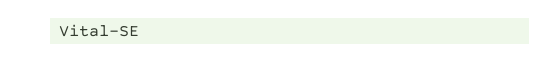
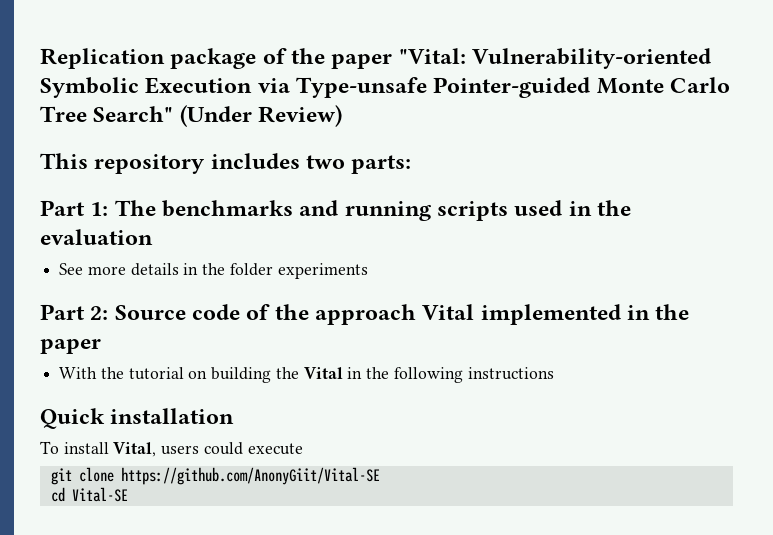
(58, 30) none -> [40,48,712,69] [40,77,731,98] [40,105,343,127] [40,153,412,174] [40,200,632,221] [40,229,153,245] [59,263,368,279] [40,304,690,325] [40,339,101,354] [59,367,554,383] [40,408,235,429] [40,441,303,457] [50,467,380,485] [50,487,65,502] Replication package of the paper "Vital: Vulnerability-oriented Symbolic Execution via Type-unsafe Pointer-guided Monte Carlo Tree Search" (Under Review) // This repository includes two parts: // Part 1: The benchmarks and running scripts used in the evaluation // See more details in the folder experiments // Part 2: Source code of the approach Vital implemented in the paper // With the tutorial on building the Vital in the following instructions // Quick installation // To install Vital, users could execute // git clone https://github.com/AnonyGiit/Vital-SE // cd

